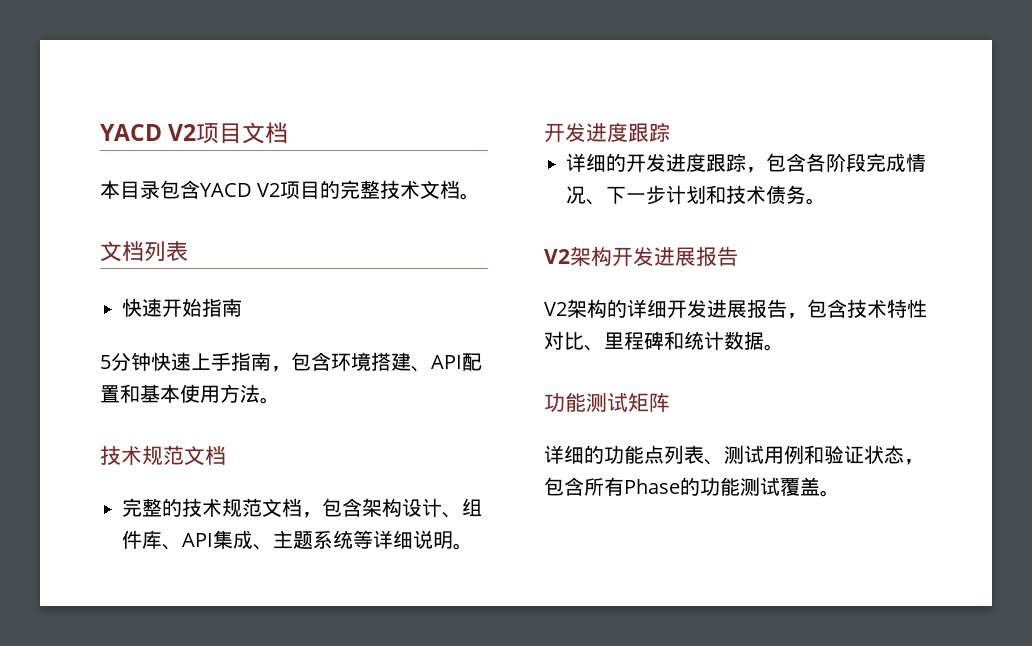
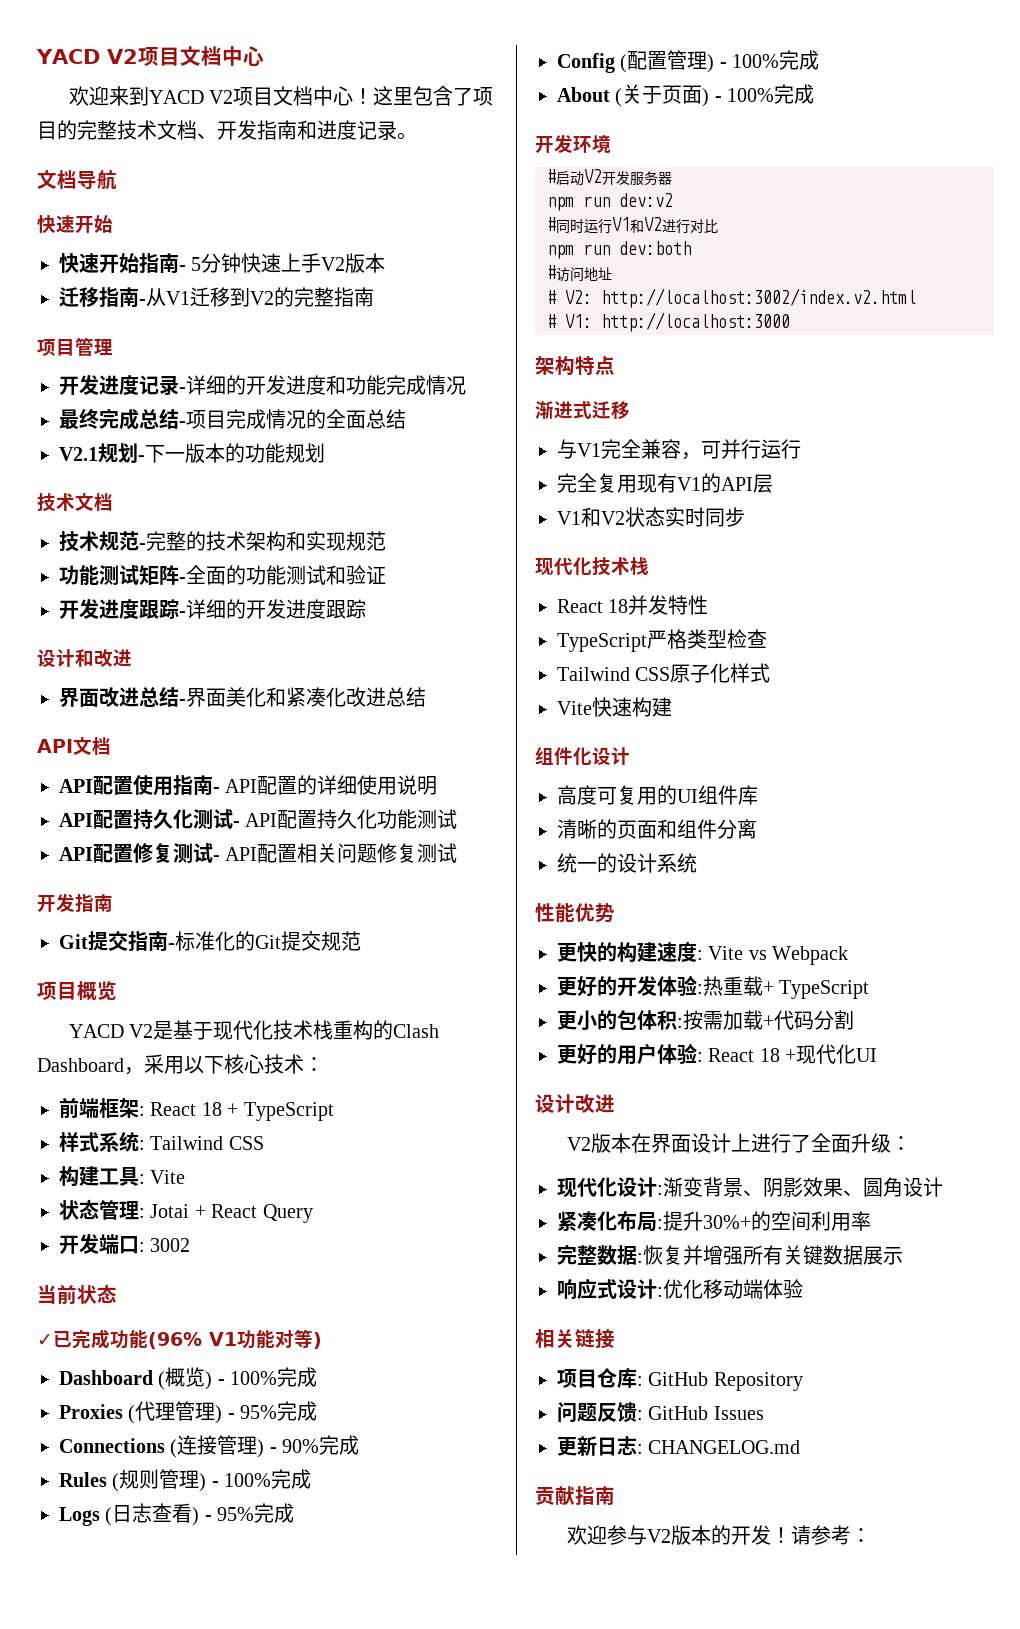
[100,122,289,144] [100,180,281,199] YACD V2项目文档 // 本目录包含YACD V2 -> [36,46,264,66] [68,86,474,106] YACD V2项目文档中心 // 欢迎来到YACD V2项目文档中心！这里包含了
(461, 189) none -> [197,120,397,140] 、开发指南和进度记录
[144,241,188,261] 列表 -> [77,170,117,190] [37,215,113,234] 导航 // 快速开始
(242, 307) // -> [179,265,186,271] -
[231,352,482,372] [100,384,280,404] [100,446,226,466] 指南，包含环境搭建、API配置和基本使用方法。 // 技术规范文档 // -> [321,253,386,273] [59,287,374,307] [37,337,113,357] [59,375,466,396] [59,408,406,430] [59,443,325,463] [37,493,113,512] [59,531,146,552] V2版本 // 迁移指南-从V1迁移到V2的完整指南 // 项目管理 // 开发进度记录-详细的开发进度和功能完成情况 // 最终完成总结-项目完成情况的全面总结 // V2.1规划-下一版本的功能规划 // 技术文档 // 技术规范-
[222,498,482,518] [122,530,473,550] [544,122,670,143] 规范文档，包含架构设计、组件库、API集成、主题系统等详细说明。 // 开发进度跟踪 // -> [246,531,386,551] [59,565,386,585] [59,599,186,619] 架构和实现规范 // 功能测试矩阵-全面的功能测试和验证 // 开发进度跟踪-
[746,153,926,173] [566,185,826,205] [544,246,738,267] [544,299,927,319] [544,331,784,351] [544,392,670,412] [544,445,924,465] [544,477,840,497] ，包含各阶段完成情况、下一步计划和技术债务。 // V2架构开发进展报告 // V2架构的详细开发进展报告，包含技术特性对比、里程碑和统计数据。 // 功能测试矩阵 // 详细的功能点列表、测试用例和验证状态，包含所有Phase的功能测试覆盖。 -> [37,649,132,667] [59,687,426,708] [37,737,111,755] [59,775,438,796] [59,809,458,830] [59,843,458,863] [37,893,113,913] [59,931,361,951] [37,981,117,1001] [68,1020,440,1040] [37,1054,324,1075] [59,1098,334,1121] [59,1131,264,1152] [59,1166,186,1187] [59,1199,313,1223] [59,1234,191,1254] [37,1284,117,1305] [37,1329,322,1349] [59,1367,318,1390] [59,1401,318,1424] [59,1435,360,1458] [59,1469,312,1492] [59,1503,295,1526] [557,50,820,73] [557,84,815,107] [535,134,611,154] [547,169,672,186] [547,193,673,211] [547,217,718,234] [547,241,691,259] [547,265,612,282] [547,288,916,308] [547,312,790,332] [535,356,615,376] [535,401,630,419] [557,439,801,460] [557,473,773,493] [557,507,745,527] [535,557,649,576] [557,595,709,615] [557,629,767,652] [557,663,771,683] [557,697,672,717] [535,747,630,766] [557,785,758,805] [557,819,757,839] [557,853,697,873] [535,903,615,923] [557,942,849,965] [557,975,870,999] [557,1010,854,1031] [557,1043,878,1065] [535,1094,615,1113] [566,1133,911,1153] [557,1177,943,1198] [557,1211,871,1232] [557,1245,903,1265] [557,1278,803,1300] [535,1329,615,1349] [557,1368,803,1391] [557,1402,764,1423] [557,1436,801,1456] [535,1486,615,1505] [566,1525,871,1545] // 设计和改进 // 界面改进总结-界面美化和紧凑化改进总结 // API文档 // API配置使用指南- API配置的详细使用说明 // API配置持久化测试- API配置持久化功能测试 // API配置修复测试- API配置相关问题修复测试 // 开发指南 // Git提交指南-标准化的Git提交规范 // 项目概览 // YACD V2是基于现代化技术栈重构的Clash Dashboard，采用以下核心技术： // 前端框架: React 18 + TypeScript // 样式系统: Tailwind CSS // 构建工具: Vite // 状态管理: Jotai + React Query // 开发端口: 3002 // 当前状态 // ✓已完成功能(96% V1功能对等) // Dashboard (概览) - 100%完成 // Proxies (代理管理) - 95%完成 // Connections (连接管理) - 90%完成 // Rules (规则管理) - 100%完成 // Logs (日志查看) - 95%完成 // Config (配置管理) - 100%完成 // About (关于页面) - 100%完成 // 开发环境 // #启动V2开发服务器 // npm run dev:v2 // #同时运行V1和V2进行对比 // npm run dev:both // #访问地址 // # V2: http://localhost:3002/index.v2.html // # V1: http://localhost:3000 // 架构特点 // 渐进式迁移 // 与V1完全兼容，可并行运行 // 完全复用现有V1的API层 // V1和V2状态实时同步 // 现代化技术栈 // React 18并发特性 // TypeScript严格类型检查 // Tailwind CSS原子化样式 // Vite快速构建 // 组件化设计 // 高度可复用的UI组件库 // 清晰的页面和组件分离 // 统一的设计系统 // 性能优势 // 更快的构建速度: Vite vs Webpack // 更好的开发体验:热重载+ TypeScript // 更小的包体积:按需加载+代码分割 // 更好的用户体验: React 18 +现代化UI // 设计改进 // V2版本在界面设计上进行了全面升级： // 现代化设计:渐变背景、阴影效果、圆角设计 // 紧凑化布局:提升30%+的空间利用率 // 完整数据:恢复并增强所有关键数据展示 // 响应式设计:优化移动端体验 // 相关链接 // 项目仓库: GitHub Repository // 问题反馈: GitHub Issues // 更新日志: CHANGELOG.md // 贡献指南 // 欢迎参与V2版本的开发！请参考：

